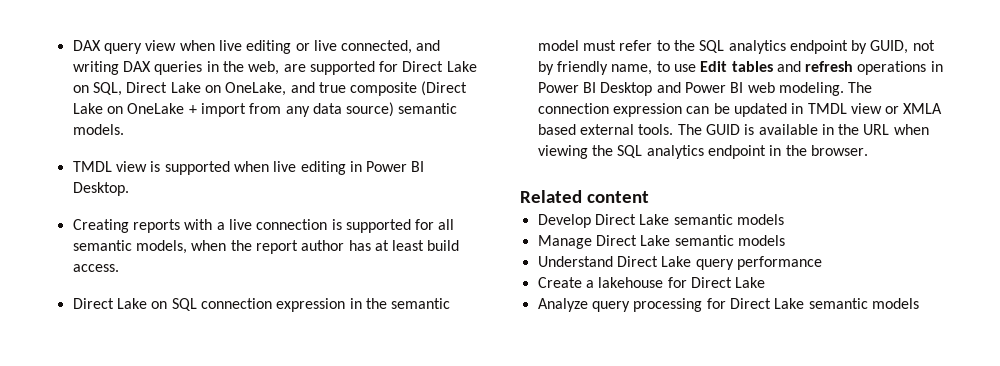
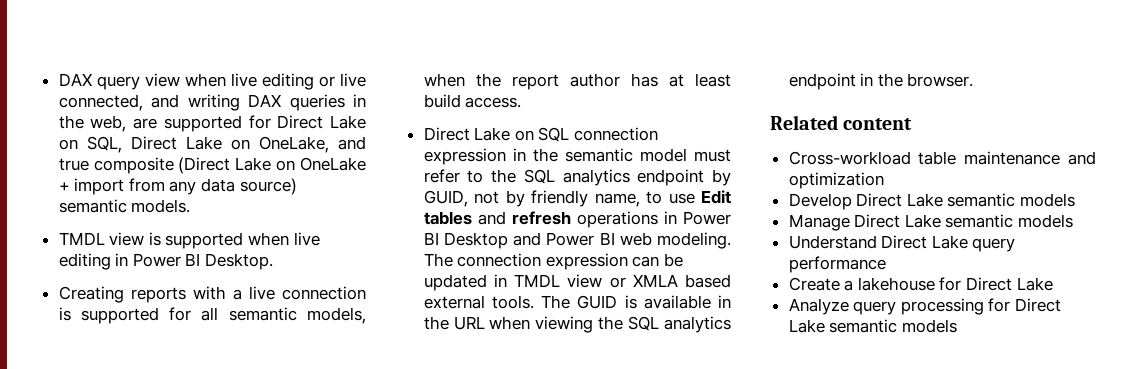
(649, 197) none -> [788,151,1096,165] [788,172,884,189] // Cross-workload table maintenance and optimization

